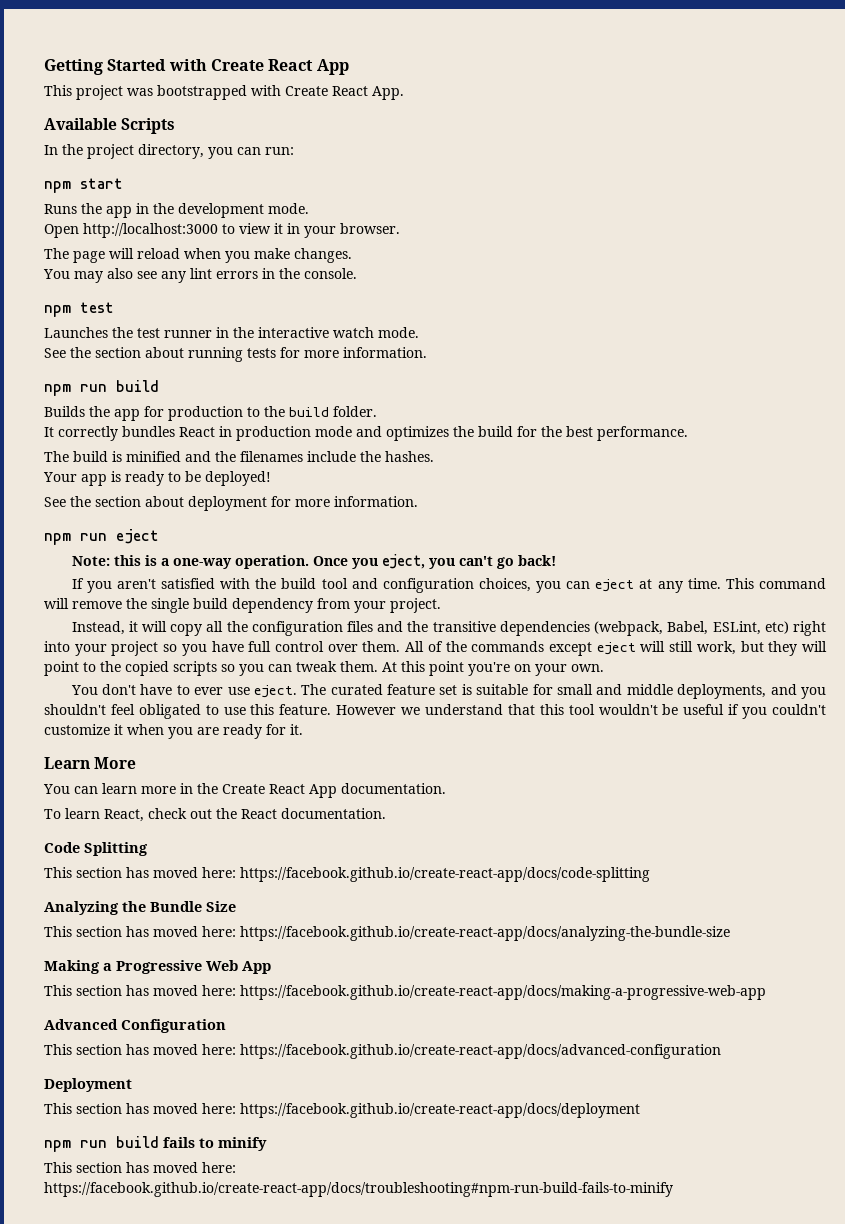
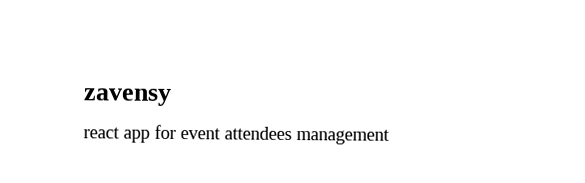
[44,59,349,75] [44,85,404,100] [44,118,176,134] [44,144,294,159] [44,178,123,193] [44,203,309,218] [44,223,400,238] [44,248,352,263] [43,268,357,283] [44,302,114,317] [44,327,419,338] [44,347,427,362] [44,380,159,396] [44,406,377,421] [44,426,688,441] [44,451,434,462] [43,471,271,486] [44,496,418,511] [44,529,159,545] [71,554,556,569] [71,578,827,593] [44,598,441,613] [71,621,826,636] [44,641,827,656] [44,661,604,676] [70,684,826,699] [44,704,827,719] [44,724,303,739] [44,757,137,769] [43,783,446,798] [44,808,386,822] [44,842,148,856] [44,867,650,882] [44,901,236,915] [44,926,730,941] [44,960,271,974] [44,985,766,1000] [44,1019,226,1033] [44,1044,721,1059] [44,1078,132,1092] [44,1103,640,1118] [44,1136,267,1152] [44,1162,236,1173] [44,1182,673,1197] Getting Started with Create React App // This project was bootstrapped with Create React App. // Available Scripts // In the project directory, you can run: // npm start // Runs the app in the development mode. // Open http://localhost:3000 to view it in your browser. // The page will reload when you make changes. // You may also see any lint errors in the console. // npm test // Launches the test runner in the interactive watch mode. // See the section about running tests for more information. // npm run build // Builds the app for production to the build folder. // It correctly bundles React in production mode and optimizes the build for the best performance. // The build is minified and the filenames include the hashes. // Your app is ready to be deployed! // See the section about deployment for more information. // npm run eject // Note: this is a one-way operation. Once you eject, you can't go back! // If you aren't satisfied with the build tool and configuration choices, you can eject at any time. This command will remove the single build dependency from your project. // Instead, it will copy all the configuration files and the transitive dependencies (webpack, Babel, ESLint, etc) right into your project so you have full control over them. All of the commands except eject will still work, but they will point to the copied scripts so you can tweak them. At this point you're on your own. // You don't have to ever use eject. The curated feature set is suitable for small and middle deployments, and you shouldn't feel obligated to use this feature. However we understand that this tool wouldn't be useful if you couldn't customize it when you are ready for it. // Learn More // You can learn more in the Create React App documentation. // To learn React, check out the React documentation. // Code Splitting // This section has moved here: https://facebook.github.io/create-react-app/docs/code-splitting // Analyzing the Bundle Size // This section has moved here: https://facebook.github.io/create-react-app/docs/analyzing-the-bundle-size // Making a Progressive Web App // This section has moved here: https://facebook.github.io/create-react-app/docs/making-a-progressive-web-app // Advanced Configuration // This section has moved here: https://facebook.github.io/create-react-app/docs/advanced-configuration // Deployment // This section has moved here: https://facebook.github.io/create-react-app/docs/deployment // npm run build fails to minify // This section has moved here: https://facebook.github.io/create-react-app/docs/troubleshooting#npm-run-build-fails-to-minify -> [83,88,172,106] [83,124,390,145] zavensy // react app for event attendees management

